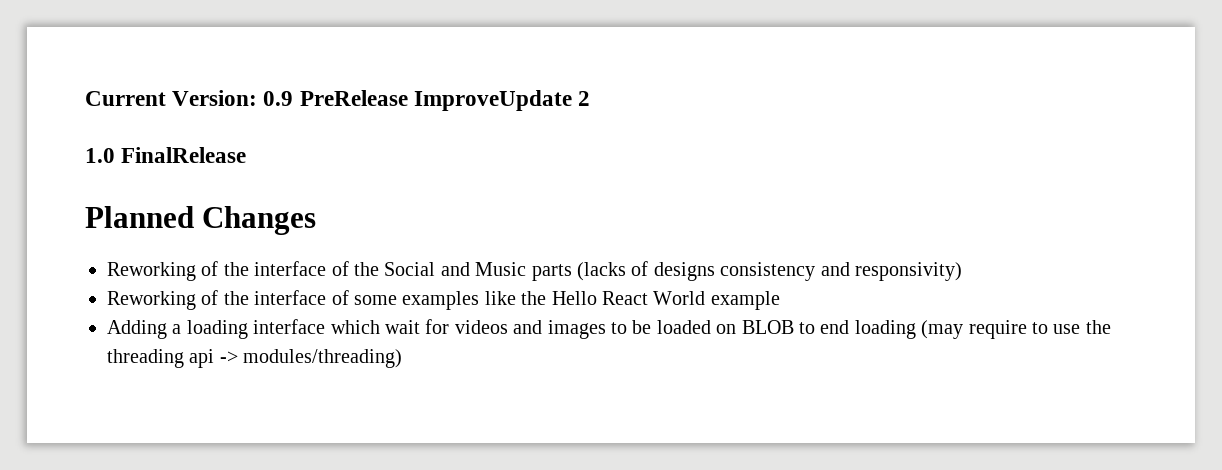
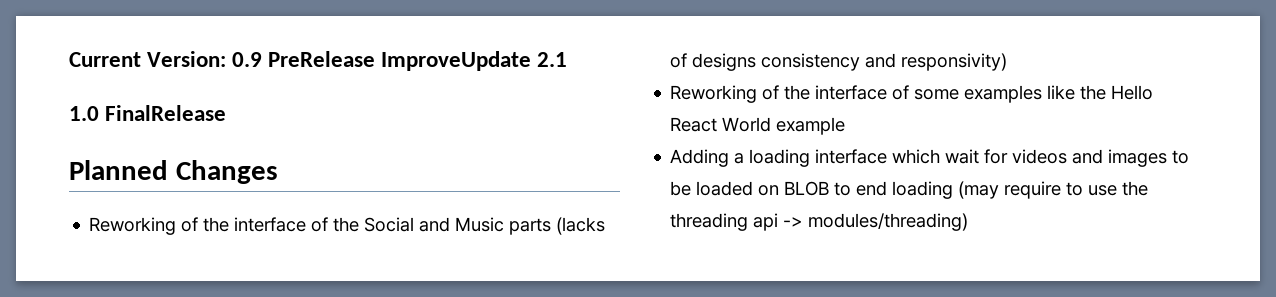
[578,91,591,106] 2 -> [537,52,568,67] 2.1

